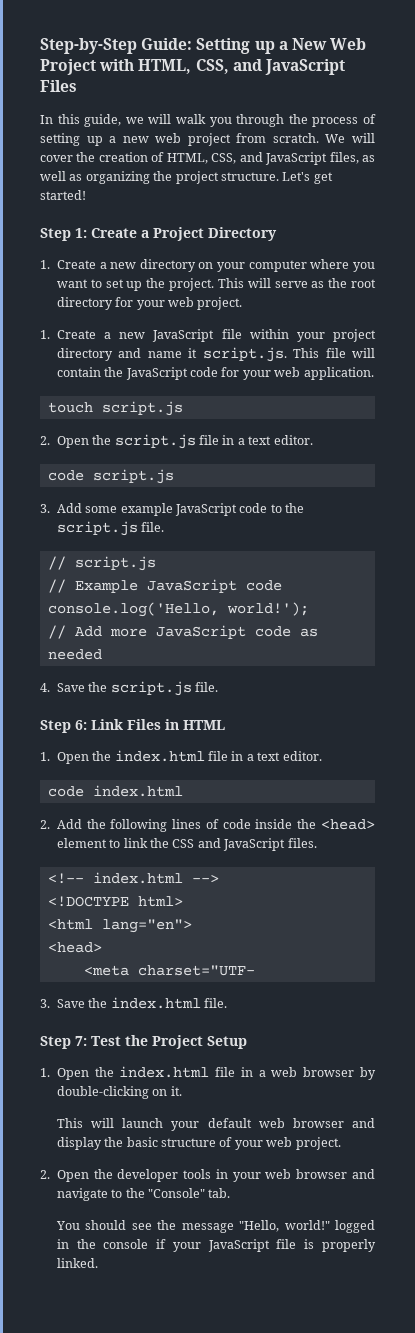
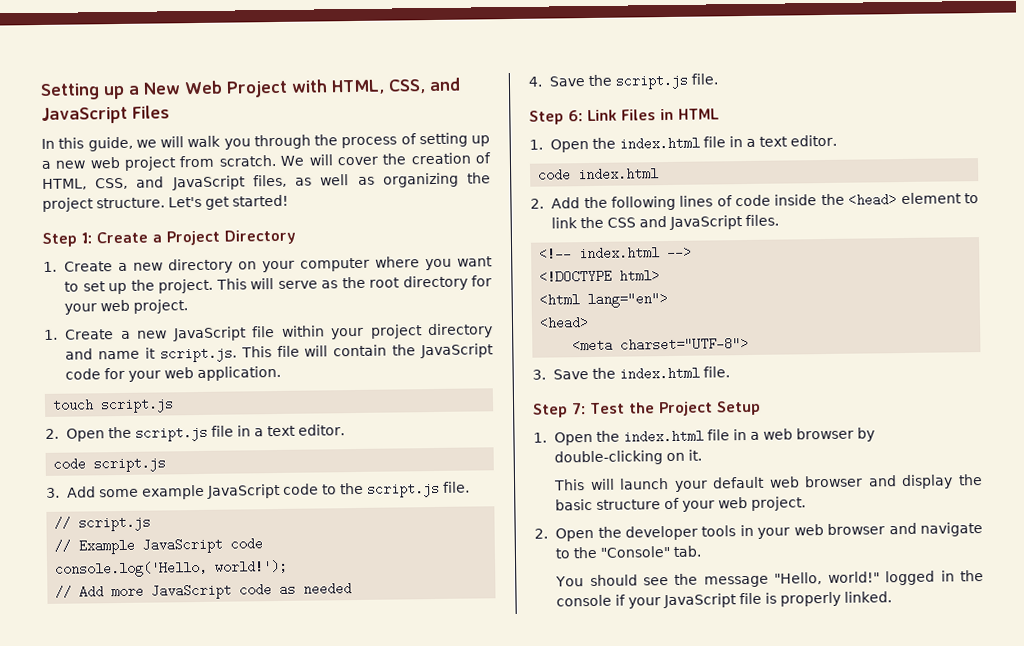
[40,38,193,54] Step-by-Step Guide: -> (40, 91) none
[137,965,255,976] charset="UTF- -> [620,336,750,352] charset="UTF-8">

